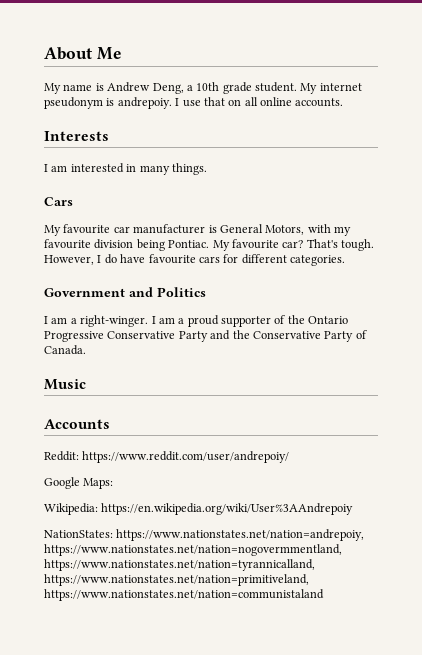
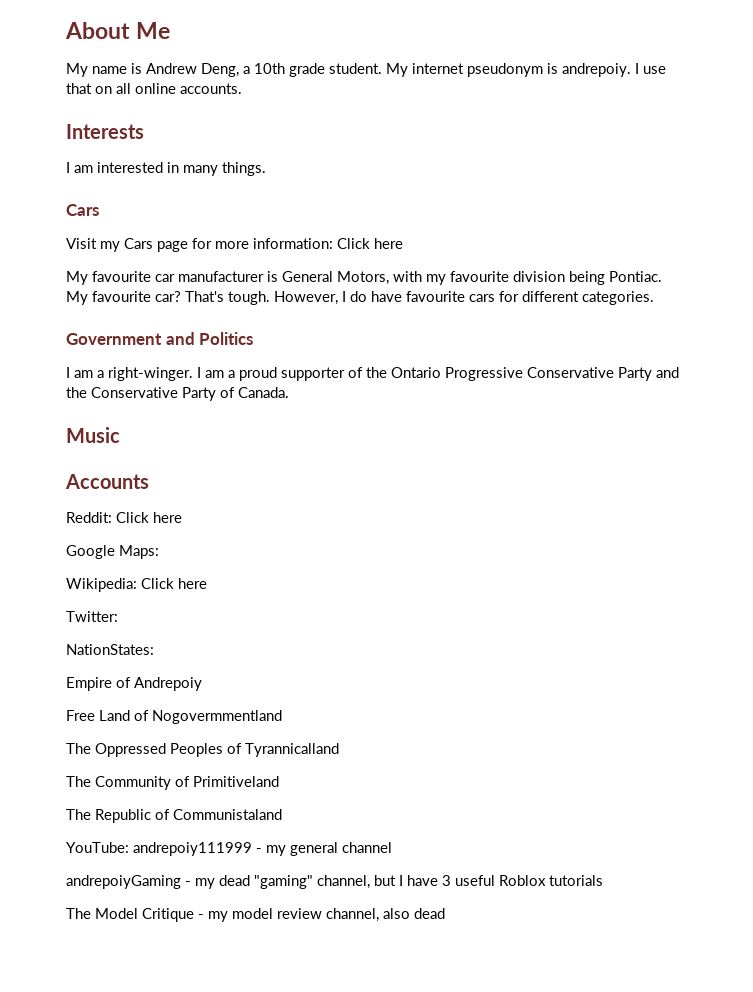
(73, 201) none -> [66,238,403,252] // Visit my Cars page for more information: Click here
[82,451,290,463] https://www.reddit.com/user/andrepoiy/ -> [116,512,182,523] Click here
[101,503,354,515] [44,529,365,541] [44,544,342,556] [44,559,315,571] [44,574,309,586] [44,589,324,601] https://en.wikipedia.org/wiki/User%3AAndrepoiy // NationStates: https://www.nationstates.net/nation=andrepoiy, https://www.nationstates.net/nation=nogovermmentland, https://www.nationstates.net/nation=tyrannicalland, https://www.nationstates.net/nation=primitiveland, https://www.nationstates.net/nation=communistaland -> [141,578,207,589] [66,611,118,622] [66,644,154,655] [66,677,202,691] [66,710,282,724] [66,743,339,757] [66,776,279,790] [66,809,282,823] [66,842,392,856] [66,875,603,889] [66,908,445,922] Click here // Twitter: // NationStates: // Empire of Andrepoiy // Free Land of Nogovermmentland // The Oppressed Peoples of Tyrannicalland // The Community of Primitiveland // The Republic of Communistaland // YouTube: andrepoiy111999 - my general channel // andrepoiyGaming - my dead "gaming" channel, but I have 3 useful Roblox tutorials // The Model Critique - my model review channel, also dead

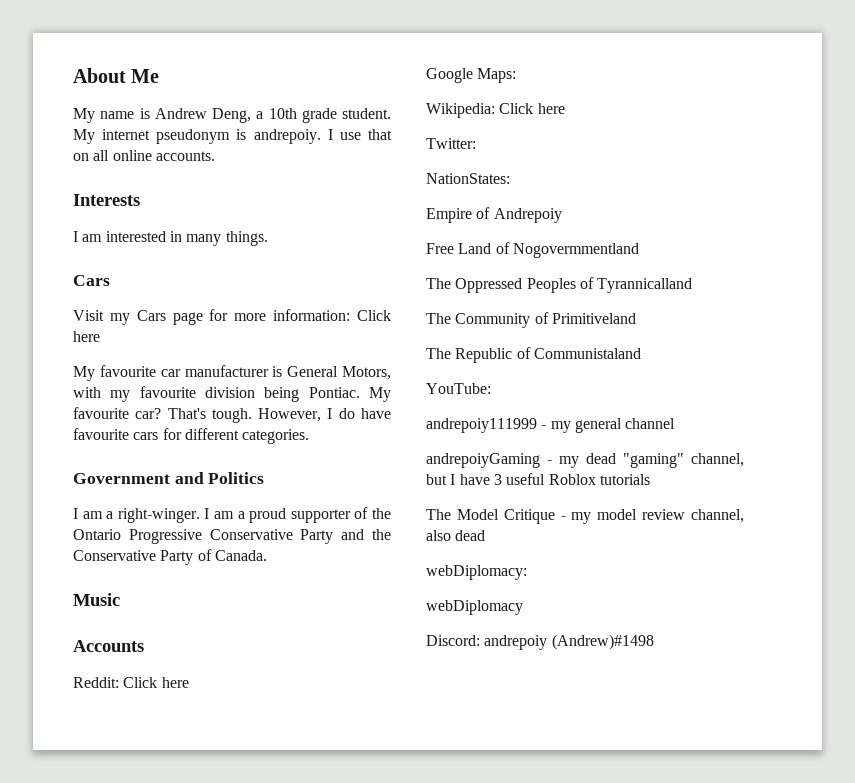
(129, 847) none -> (491, 388) //
(445, 913) none -> [426,565,527,580] [426,600,523,615] [426,634,654,650] // webDiplomacy: // webDiplomacy // Discord: andrepoiy (Andrew)#1498

